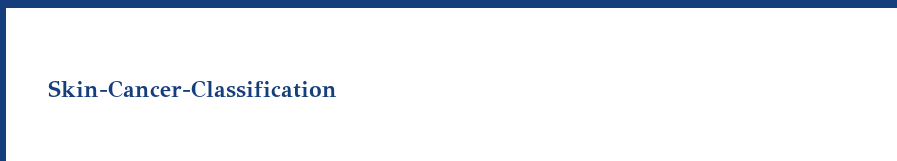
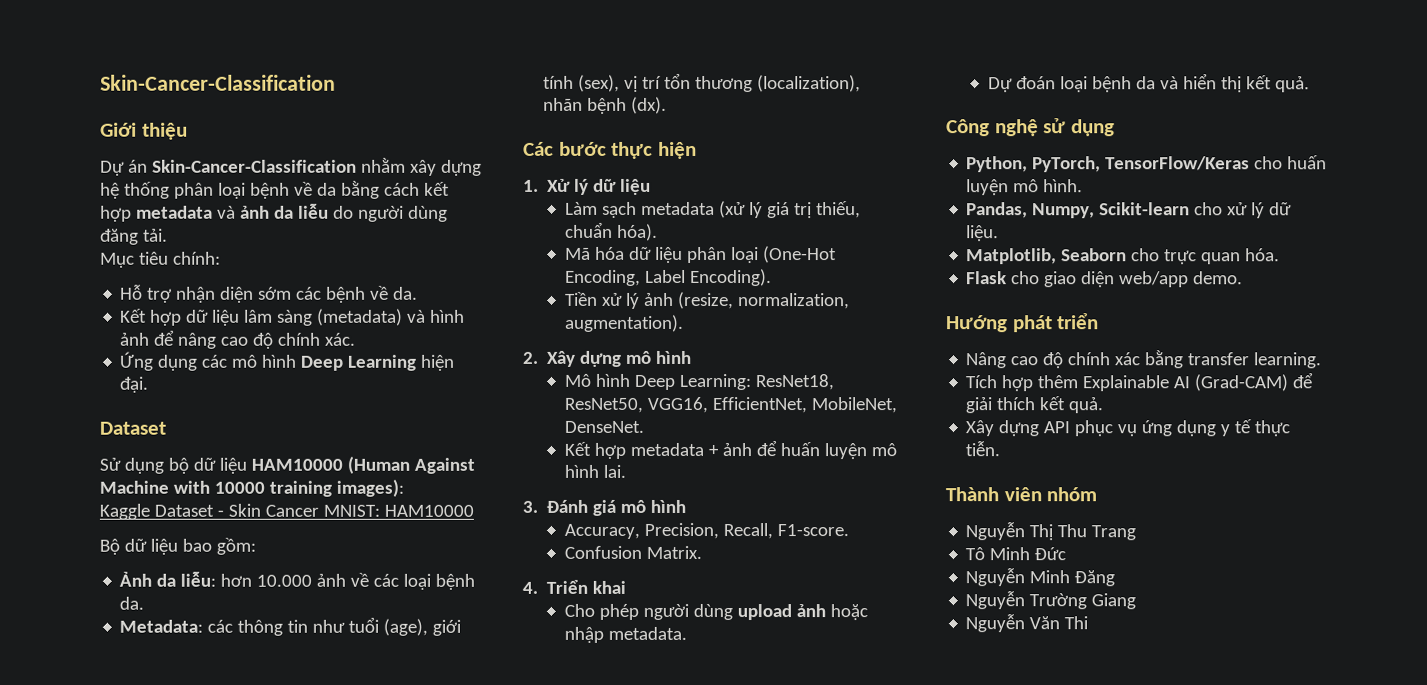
[48,80,337,98] Skin-Cancer-Classification -> [100,74,336,91] [100,122,188,140] [100,157,482,176] [100,180,450,199] [100,203,448,222] [100,228,168,245] [100,251,221,268] [120,284,419,303] [120,308,466,326] [119,329,357,349] [119,351,455,371] [119,376,149,393] [99,421,166,435] [99,455,475,474] [99,478,404,497] [99,503,474,520] [99,537,256,555] [119,571,476,590] [119,596,145,610] [119,616,462,636] [543,72,862,93] [543,96,668,114] [523,141,697,159] [523,178,652,195] [564,201,861,219] [564,221,658,241] [564,246,837,264] [564,268,772,287] [564,291,850,310] [564,314,684,332] [522,350,692,367] [563,373,834,391] [563,396,897,414] [563,420,644,433] [563,440,897,460] [563,464,626,478] [522,499,687,516] [563,522,849,540] [563,545,702,559] [522,579,627,594] [563,603,868,621] [563,626,687,643] [987,73,1310,93] [946,118,1115,137] [966,155,1328,173] [966,179,1084,196] [966,202,1293,219] [966,225,1000,242] [966,248,1281,265] [966,271,1244,288] [946,313,1100,333] [965,350,1322,369] [965,372,1314,392] [965,396,1104,414] [965,419,1291,437] [965,441,1001,457] [945,487,1098,502] [965,522,1137,541] [965,547,1067,561] [965,568,1116,587] [965,591,1137,610] [965,614,1089,633] Skin-Cancer-Classification // Giới thiệu // Dự án Skin-Cancer-Classification nhằm xây dựng hệ thống phân loại bệnh về da bằng cách kết hợp metadata và ảnh da liễu do người dùng đăng tải. // Mục tiêu chính: // Hỗ trợ nhận diện sớm các bệnh về da. // Kết hợp dữ liệu lâm sàng (metadata) và hình ảnh để nâng cao độ chính xác. // Ứng dụng các mô hình Deep Learning hiện đại. // Dataset // Sử dụng bộ dữ liệu HAM10000 (Human Against Machine with 10000 training images): // Kaggle Dataset - Skin Cancer MNIST: HAM10000 // Bộ dữ liệu bao gồm: // Ảnh da liễu: hơn 10.000 ảnh về các loại bệnh da. // Metadata: các thông tin như tuổi (age), giới tính (sex), vị trí tổn thương (localization), nhãn bệnh (dx). // Các bước thực hiện // 1. Xử lý dữ liệu // Làm sạch metadata (xử lý giá trị thiếu, chuẩn hóa). // Mã hóa dữ liệu phân loại (One-Hot Encoding, Label Encoding). // Tiền xử lý ảnh (resize, normalization, augmentation). // 2. Xây dựng mô hình // Mô hình Deep Learning: ResNet18, ResNet50, VGG16, EfficientNet, MobileNet, DenseNet. // Kết hợp metadata + ảnh để huấn luyện mô hình lai. // 3. Đánh giá mô hình // Accuracy, Precision, Recall, F1-score. // Confusion Matrix. // 4. Triển khai // Cho phép người dùng upload ảnh hoặc nhập metadata. // Dự đoán loại bệnh da và hiển thị kết quả. // Công nghệ sử dụng // Python, PyTorch, TensorFlow/Keras cho huấn luyện mô hình. // Pandas, Numpy, Scikit-learn cho xử lý dữ liệu. // Matplotlib, Seaborn cho trực quan hóa. // Flask cho giao diện web/app demo. // Hướng phát triển // Nâng cao độ chính xác bằng transfer learning. // Tích hợp thêm Explainable AI (Grad-CAM) để giải thích kết quả. // Xây dựng API phục vụ ứng dụng y tế thực tiễn. // Thành viên nhóm // Nguyễn Thị Thu Trang // Tô Minh Đức // Nguyễn Minh Đăng // Nguyễn Trường Giang // Nguyễn Văn Thi

